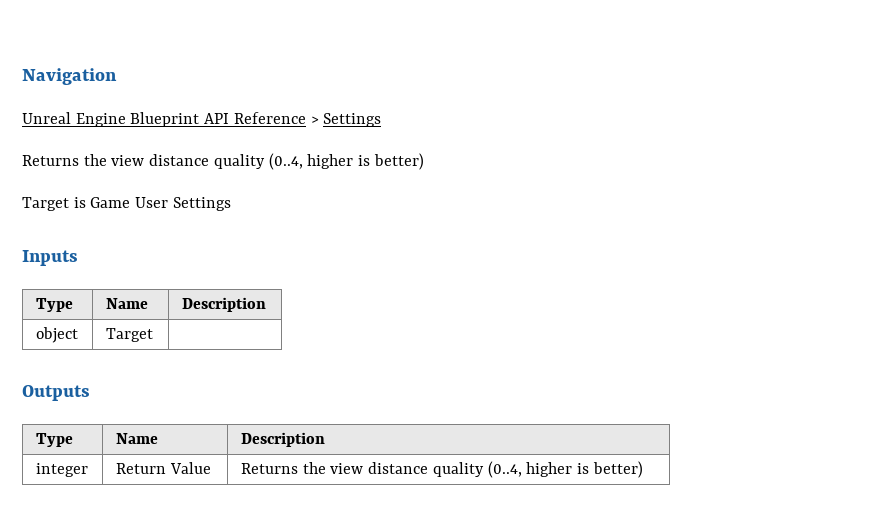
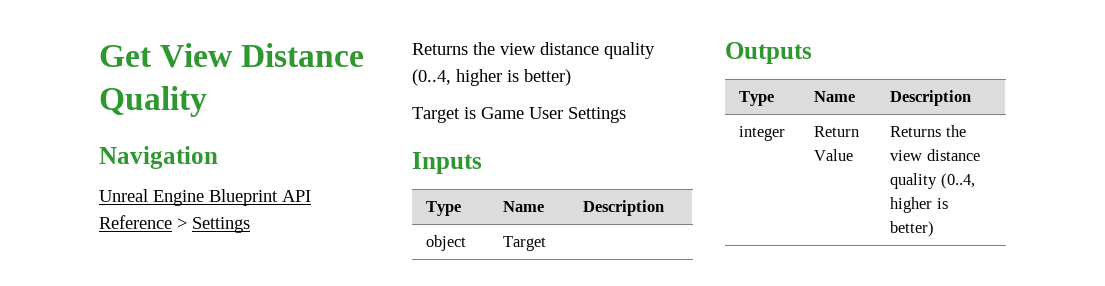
(22, 76) none -> [99,43,365,68] [99,86,207,117] Get View Distance Quality //

